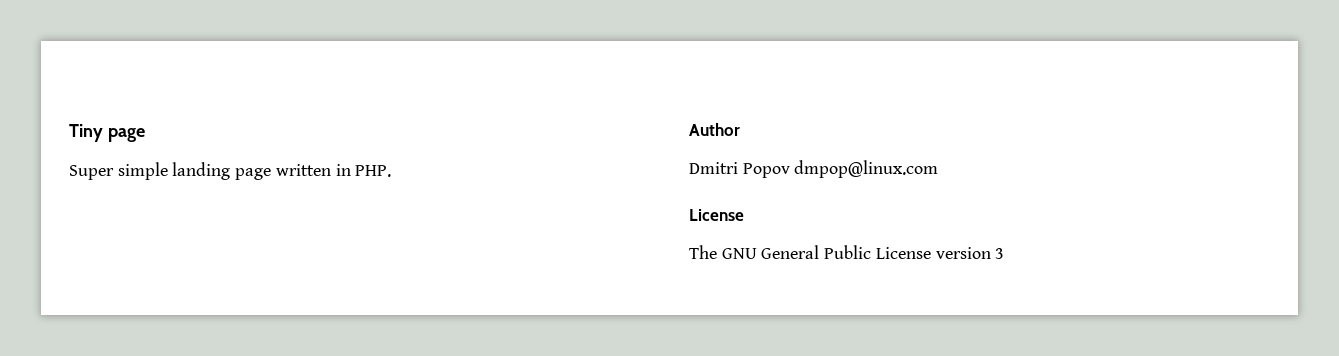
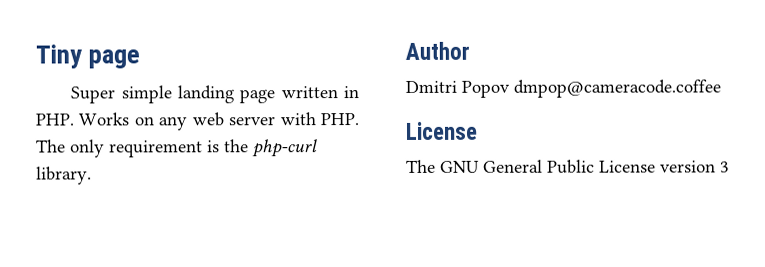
(392, 171) none -> [78,112,359,131] [36,139,318,158] [36,166,92,185] Works on any web server with PHP. The only requirement is the php-curl library.
[794,160,939,178] dmpop@linux.com -> [513,79,721,98] dmpop@cameracode.coffee

